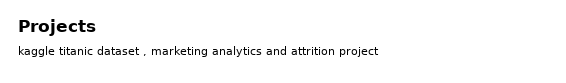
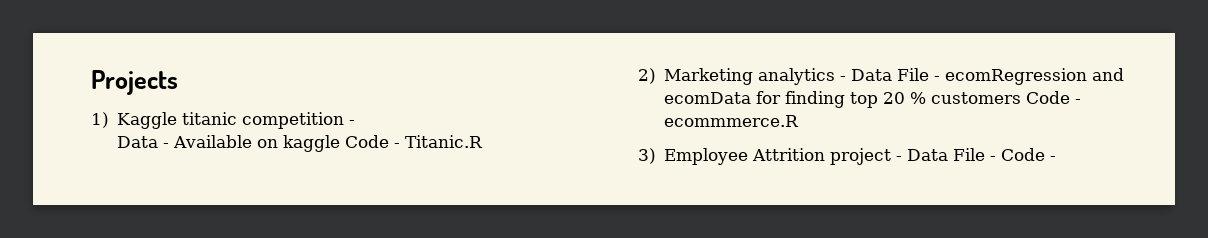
[18,46,379,57] kaggle titanic dataset , marketing analytics and attrition project -> [91,112,356,129] [117,135,484,152] [638,68,1125,85] [664,91,1082,108] [664,115,800,127] [638,148,1057,165] 1) Kaggle titanic competition - // Data - Available on kaggle Code - Titanic.R // 2) Marketing analytics - Data File - ecomRegression and ecomData for finding top 20 % customers Code - ecommmerce.R // 3) Employee Attrition project - Data File - Code -

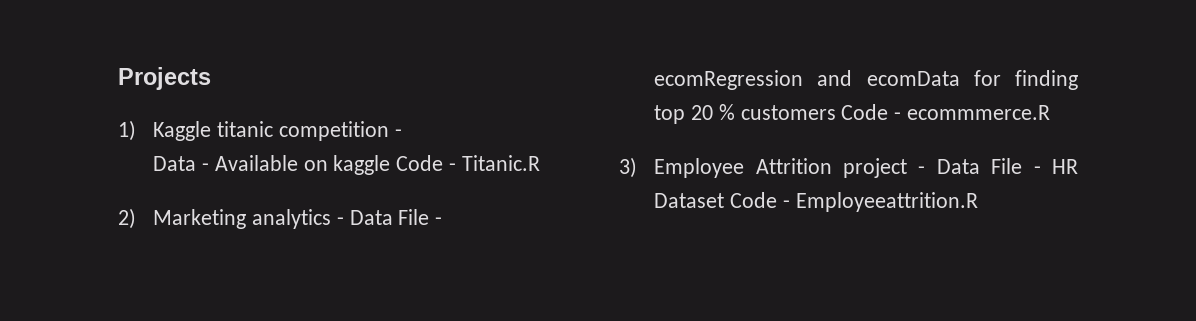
[1001,148,1057,161] Code - -> [1052,159,1078,174] [654,192,978,212] HR Dataset Code - Employeeattrition.R

